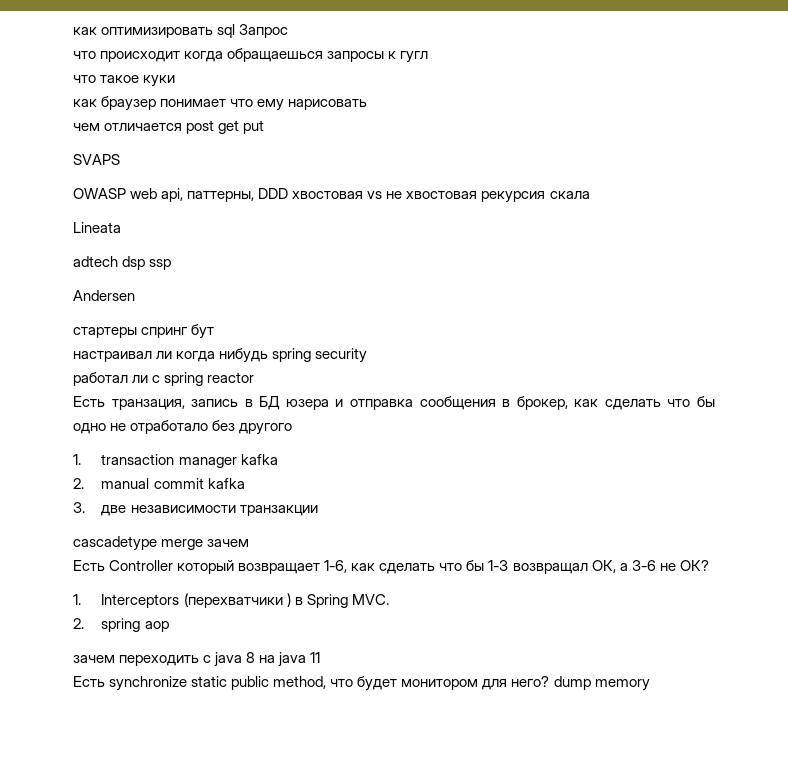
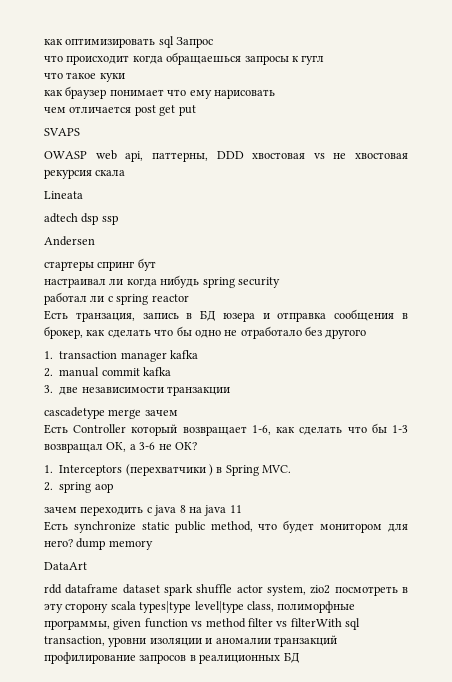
(650, 685) none -> [44,562,87,570] [44,584,408,596] [44,601,356,613] [44,618,360,630] [44,635,337,647] [44,652,299,664] // DataArt // rdd dataframe dataset spark shuffle actor system, zio2 посмотреть в эту сторону scala types|type level|type class, полиморфные программы, given function vs method filter vs filterWith sql transaction, уровни изоляции и аномалии транзакций профилирование запросов в реалиционных БД

